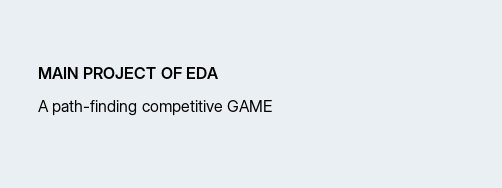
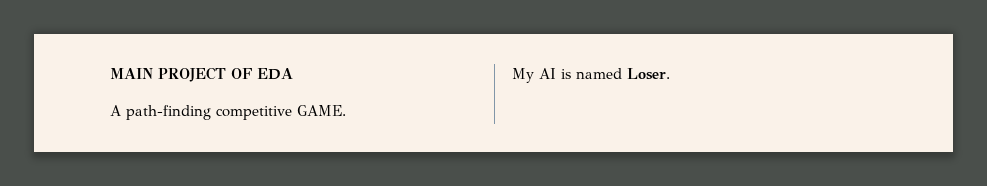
[226,100,272,112] GAME -> [297,105,346,116] [512,68,670,83] GAME. // My AI is named Loser.

